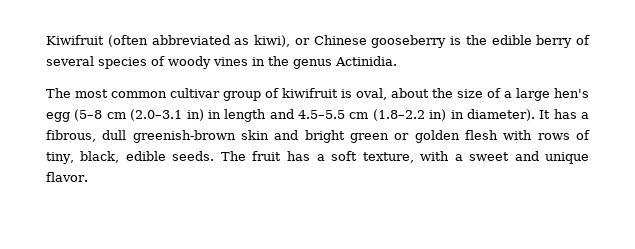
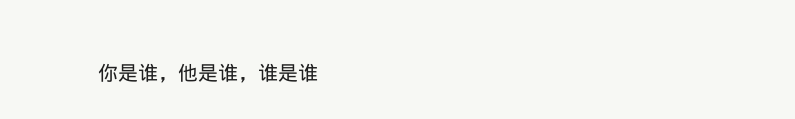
[46,35,590,48] [46,56,397,69] [46,88,589,101] [46,109,589,122] [46,130,590,143] [46,151,589,164] [46,172,88,182] Kiwifruit (often abbreviated as kiwi), or Chinese gooseberry is the edible berry of several species of woody vines in the genus Actinidia. // The most common cultivar group of kiwifruit is oval, about the size of a large hen's egg (5–8 cm (2.0–3.1 in) in length and 4.5–5.5 cm (1.8–2.2 in) in diameter). It has a fibrous, dull greenish-brown skin and bright green or golden flesh with rows of tiny, black, edible seeds. The fruit has a soft texture, with a sweet and unique flavor. -> [98,63,318,83] 你是谁，他是谁，谁是谁

